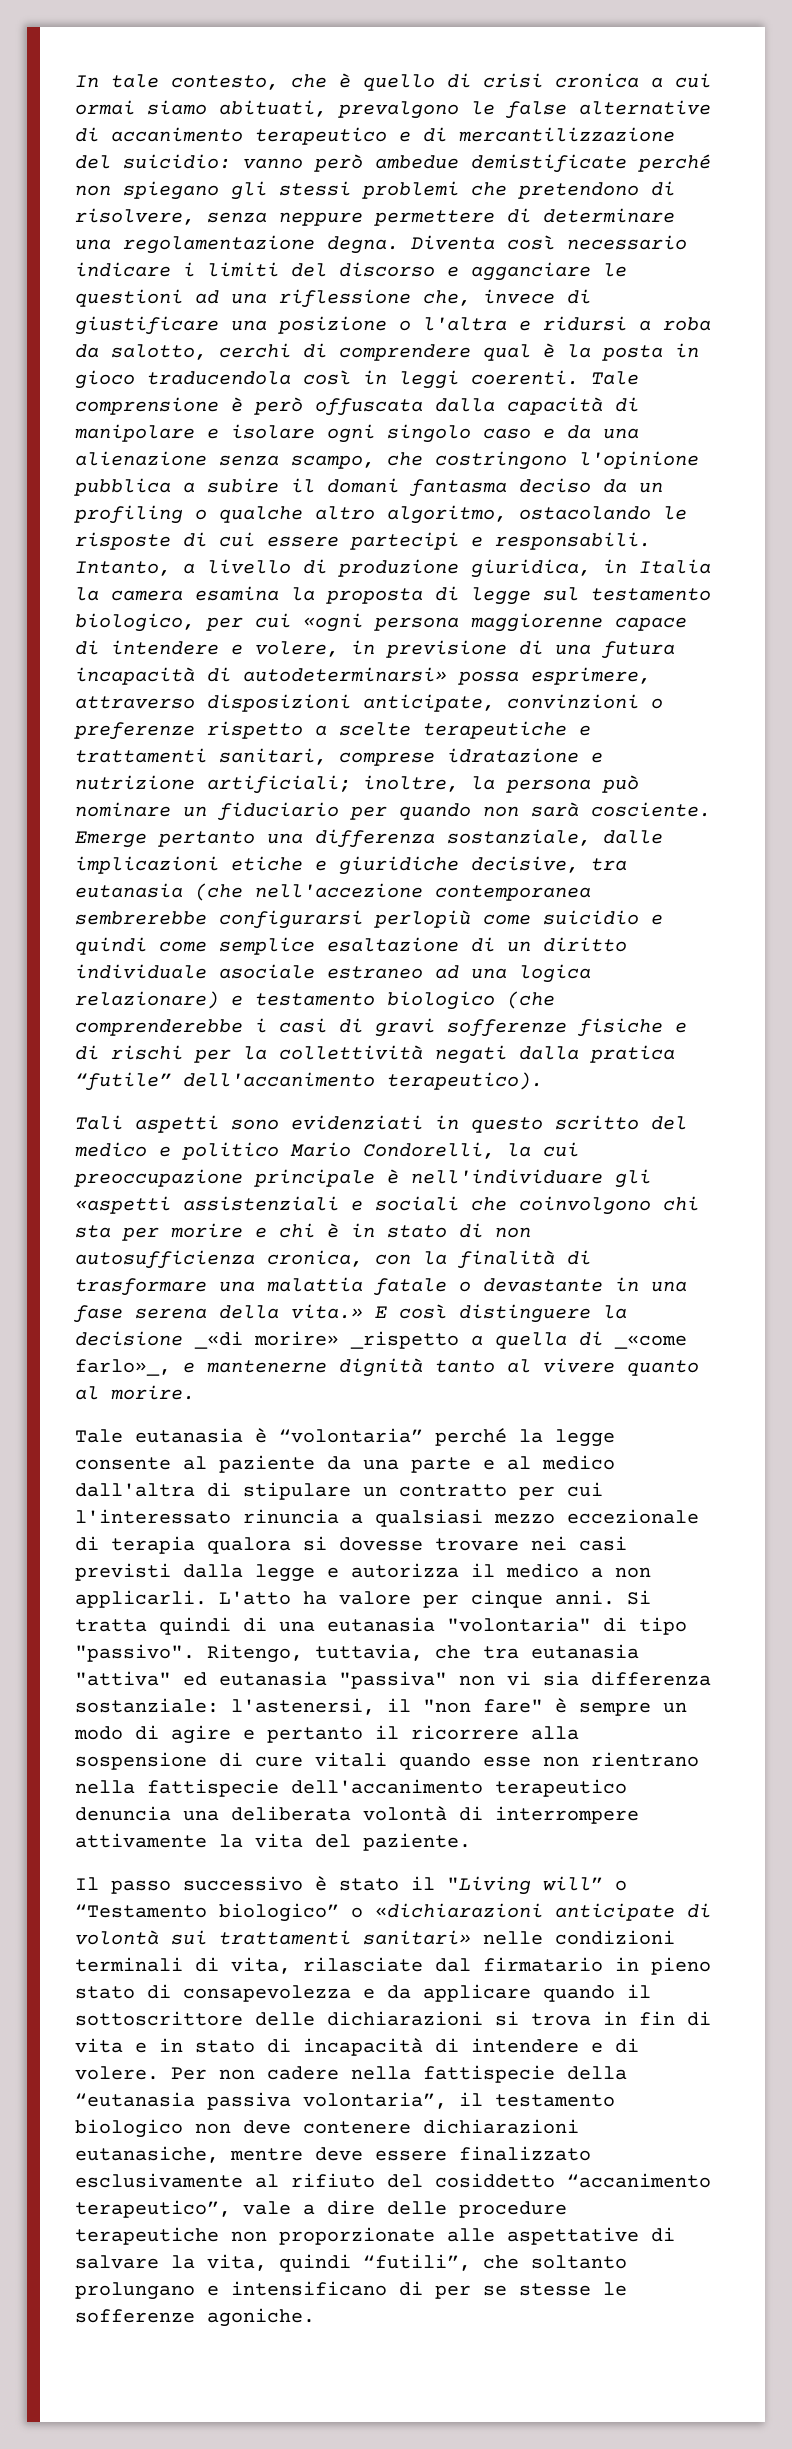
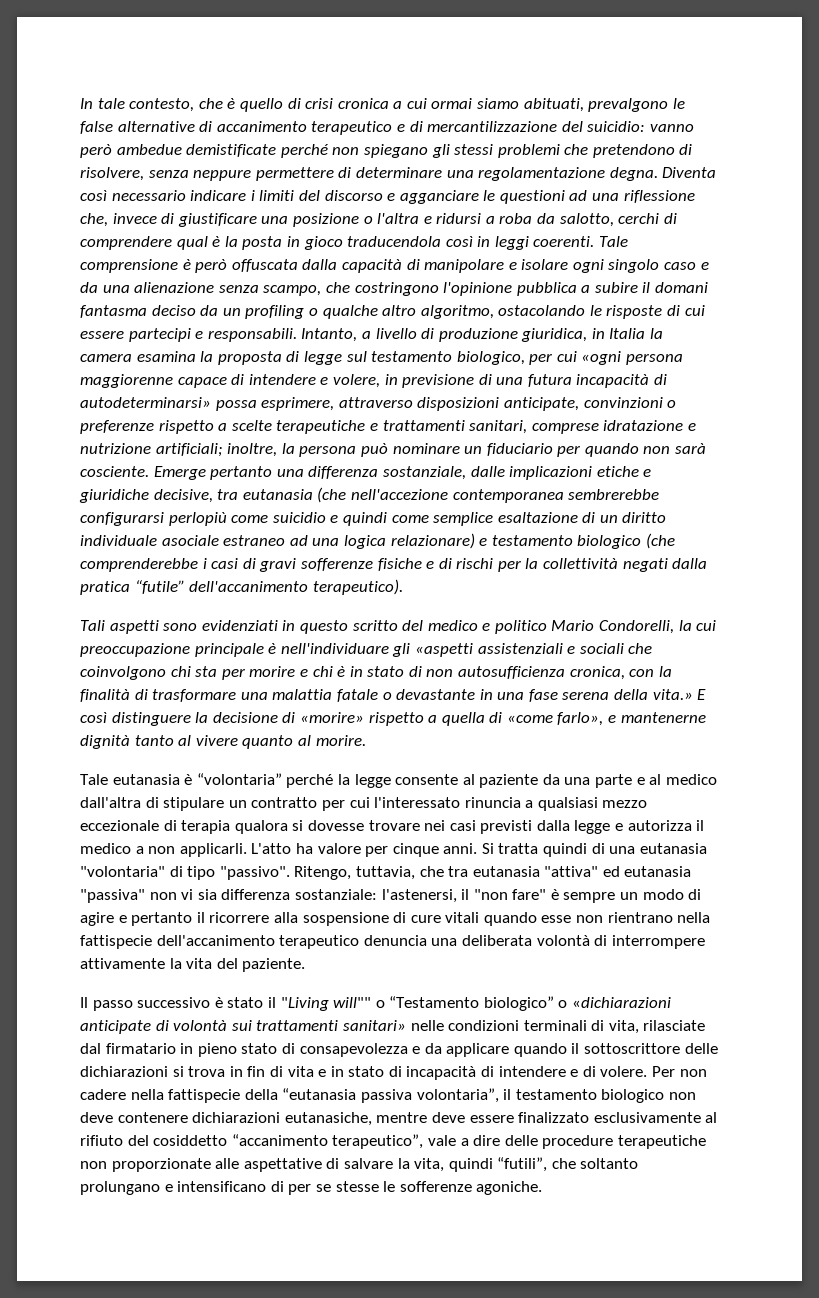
[194,1331,459,1349] _«di morire» _rispetto -> [282,712,424,726] di «morire» rispetto
[614,1335,687,1349] [75,1359,171,1376] _«come farlo»_, -> [506,712,604,726] «come farlo»,
[543,1876,603,1891] will” -> [333,997,372,1008] will""

